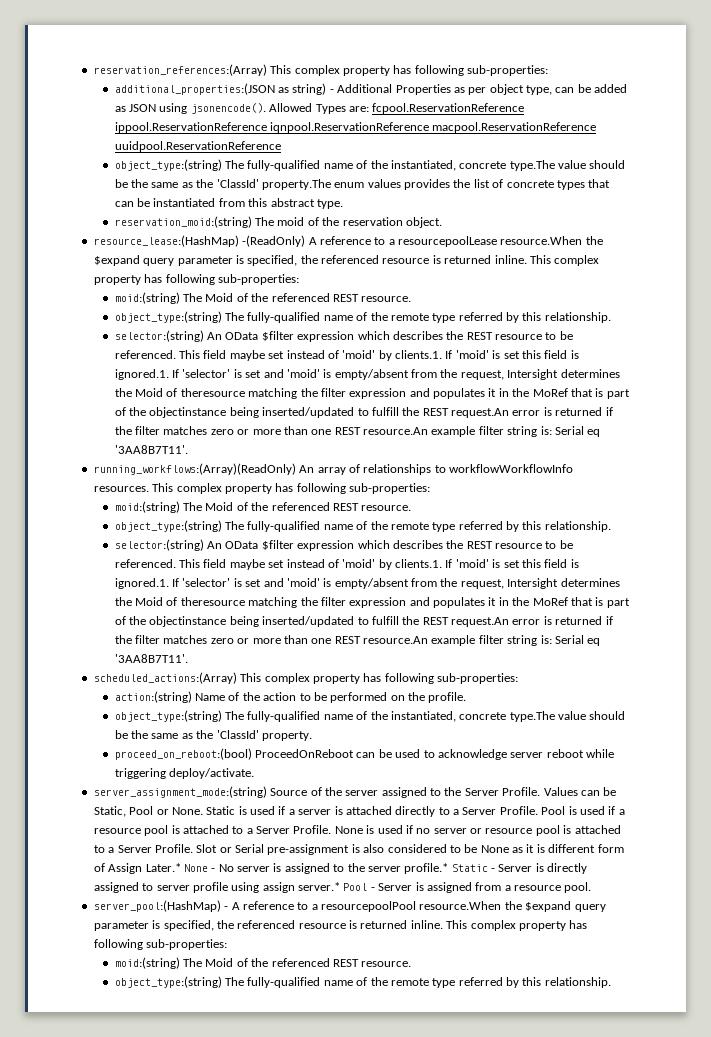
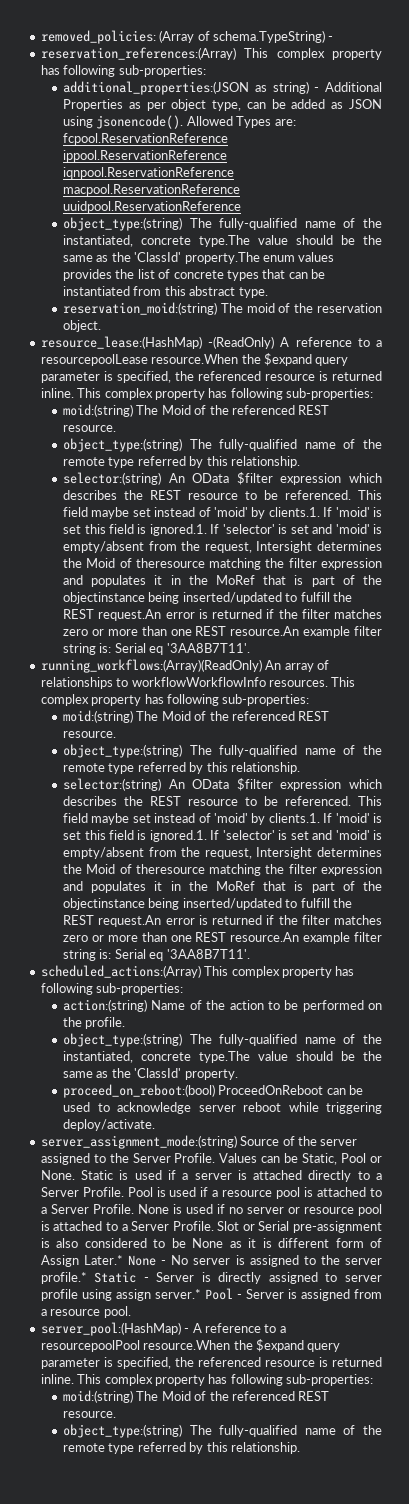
(93, 70) none -> [40,30,334,44] removed_policies: (Array of schema.TypeString) - //

